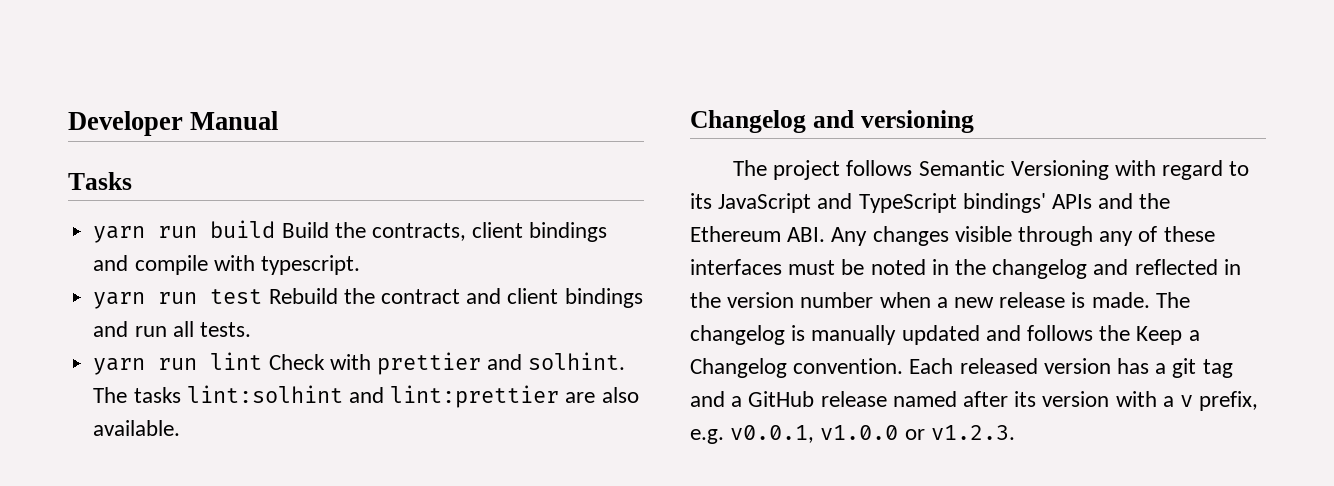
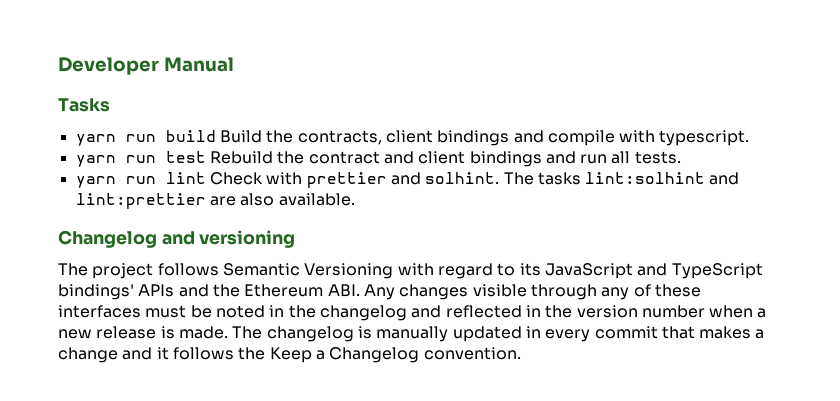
[985,325,1021,341] and -> [525,326,765,342] [58,347,169,363] in every commit that makes a change and it
[909,358,1233,378] [690,391,1259,411] [690,425,1015,444] Each released version has a git tag and a GitHub release named after its version with a v prefix, e.g. v0.0.1, v1.0.0 or v1.2.3. -> (521, 353) none

